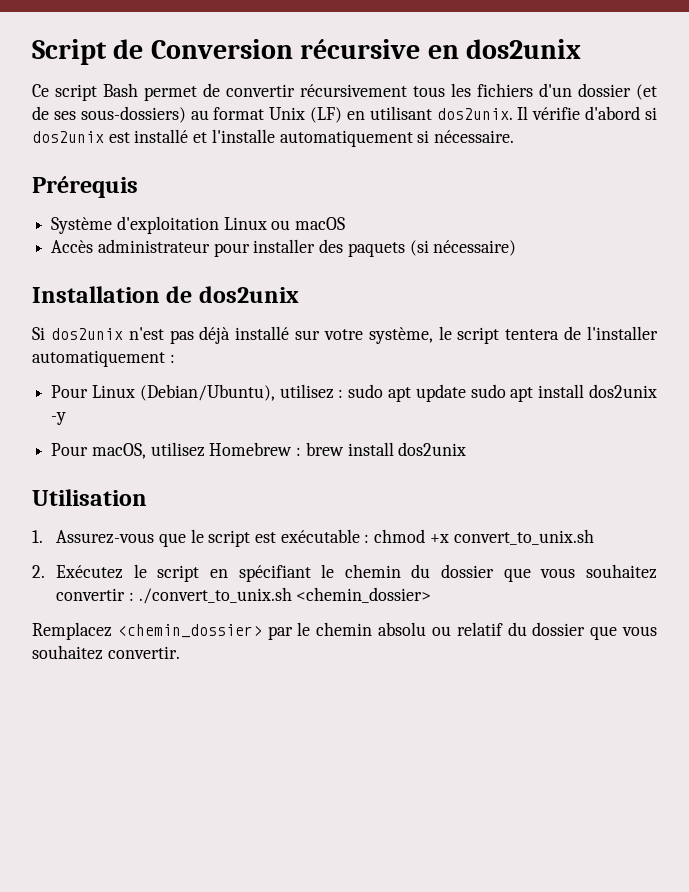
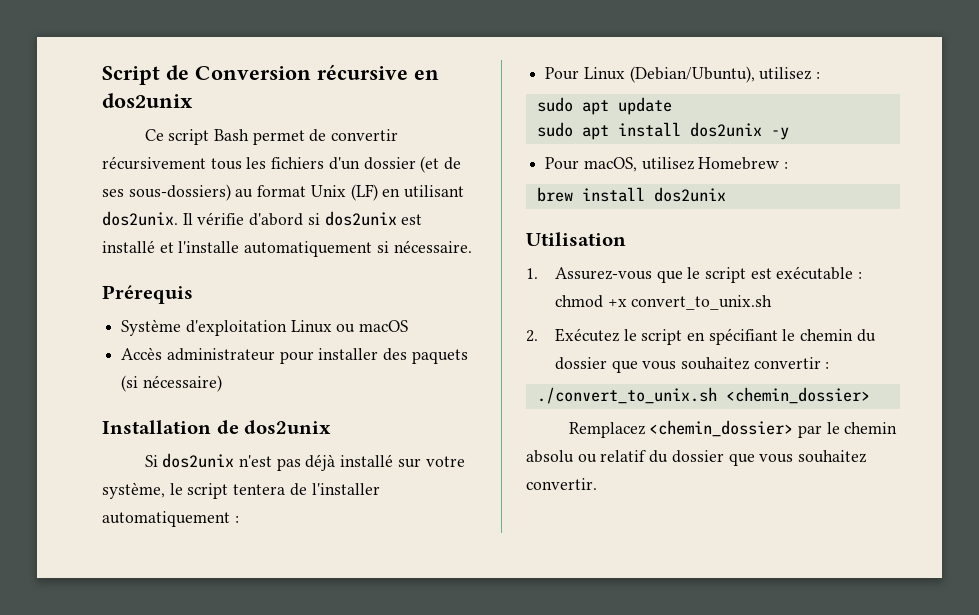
(344, 393) none -> (821, 75) //
(466, 393) none -> (672, 106) //
(302, 451) none -> (789, 165) //
(134, 596) none -> (830, 365) //

